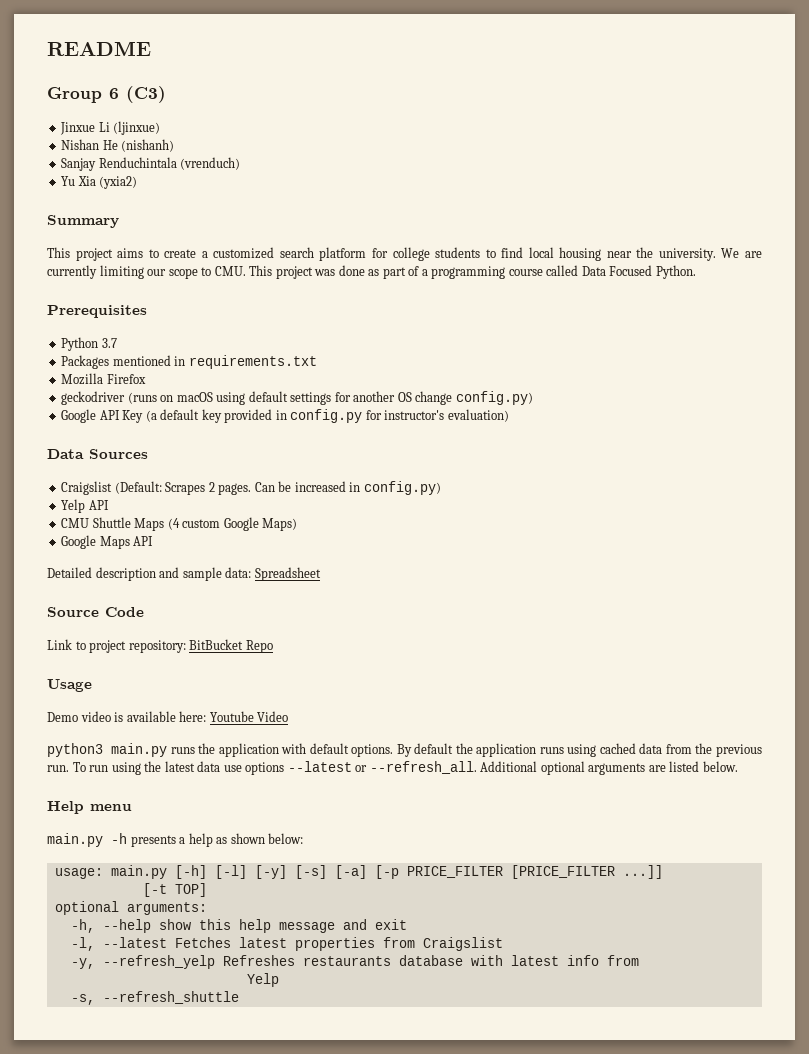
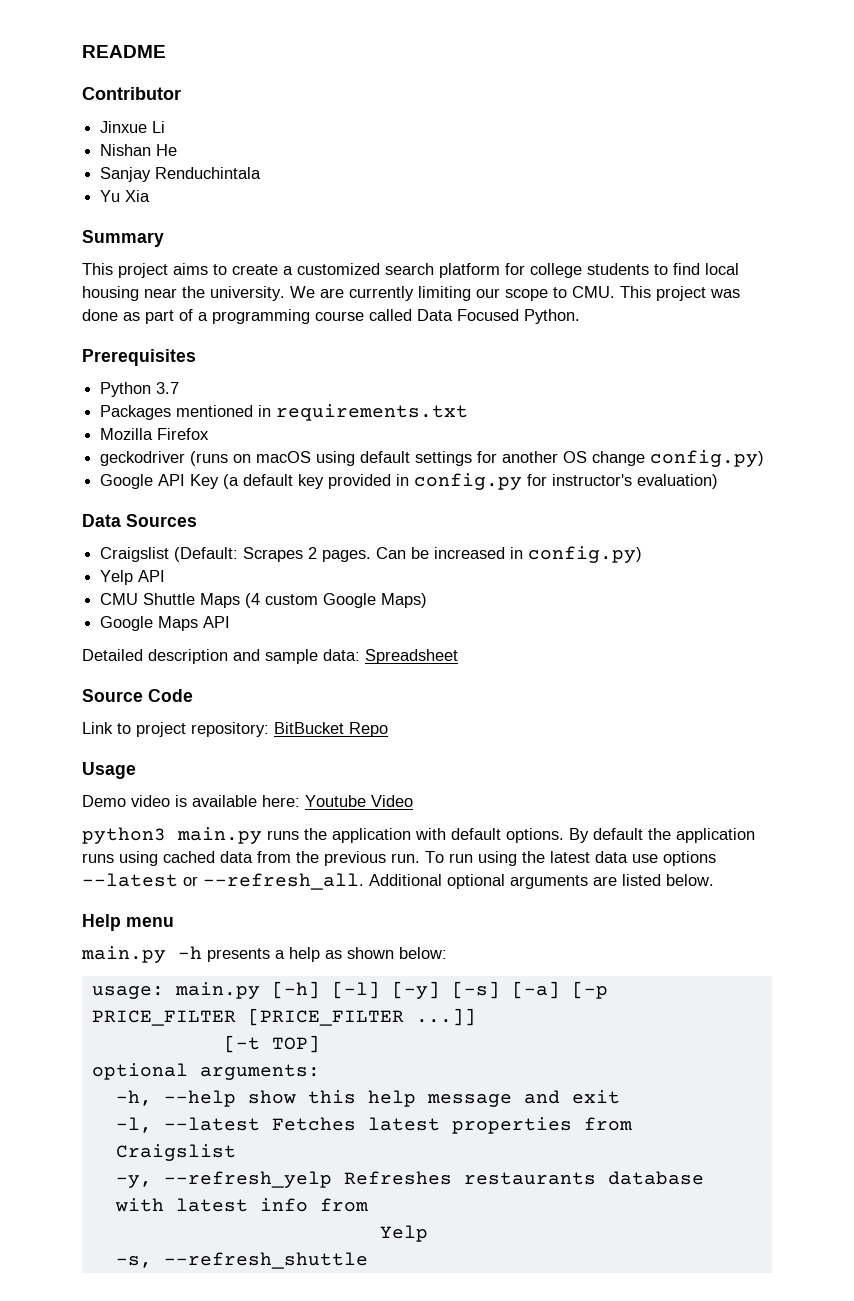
[47,86,166,103] Group 6 (C3) -> [82,87,181,100] Contributor
[113,121,161,135] (ljinxue) -> (166, 127) none
[121,139,175,152] (nishanh) -> (178, 150) none
[180,157,241,170] (vrenduch) -> (262, 173) none
[99,176,138,189] (yxia2) -> (151, 196) none

